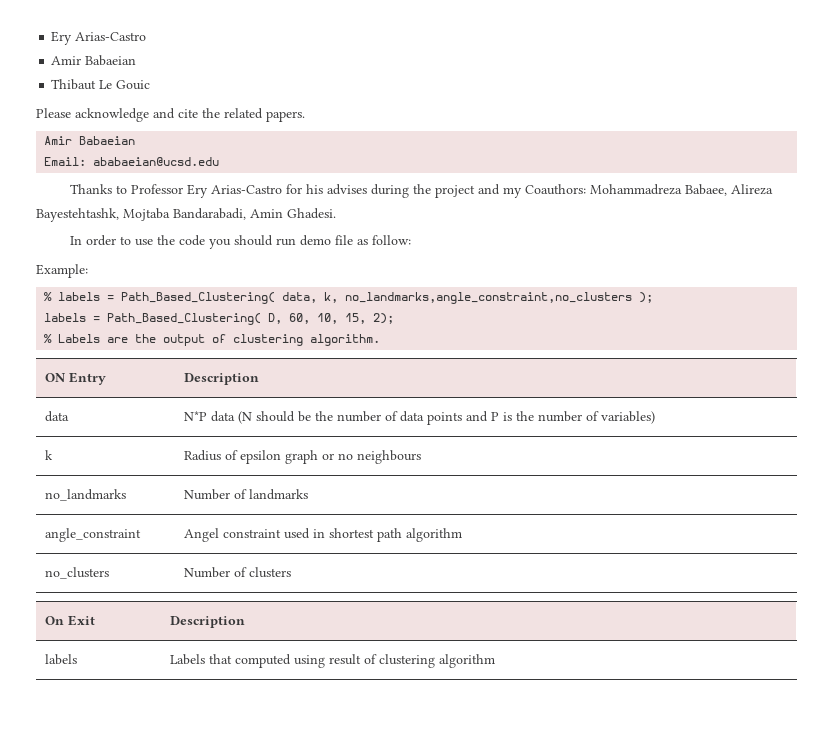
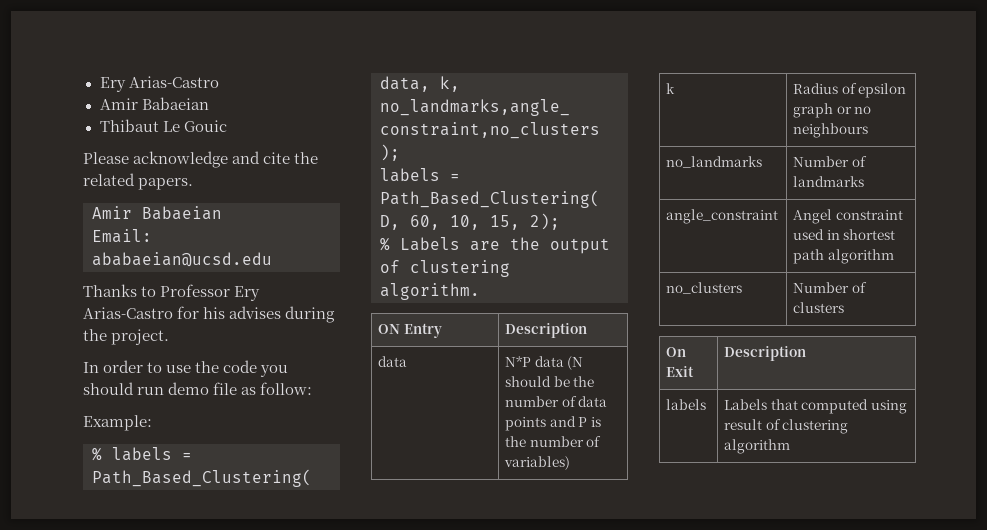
[434,184,773,198] [36,208,336,222] project and my Coauthors: Mohammadreza Babaee, Alireza Bayestehtashk, Mojtaba Bandarabadi, Amin Ghadesi. -> [111,329,170,345] project.

